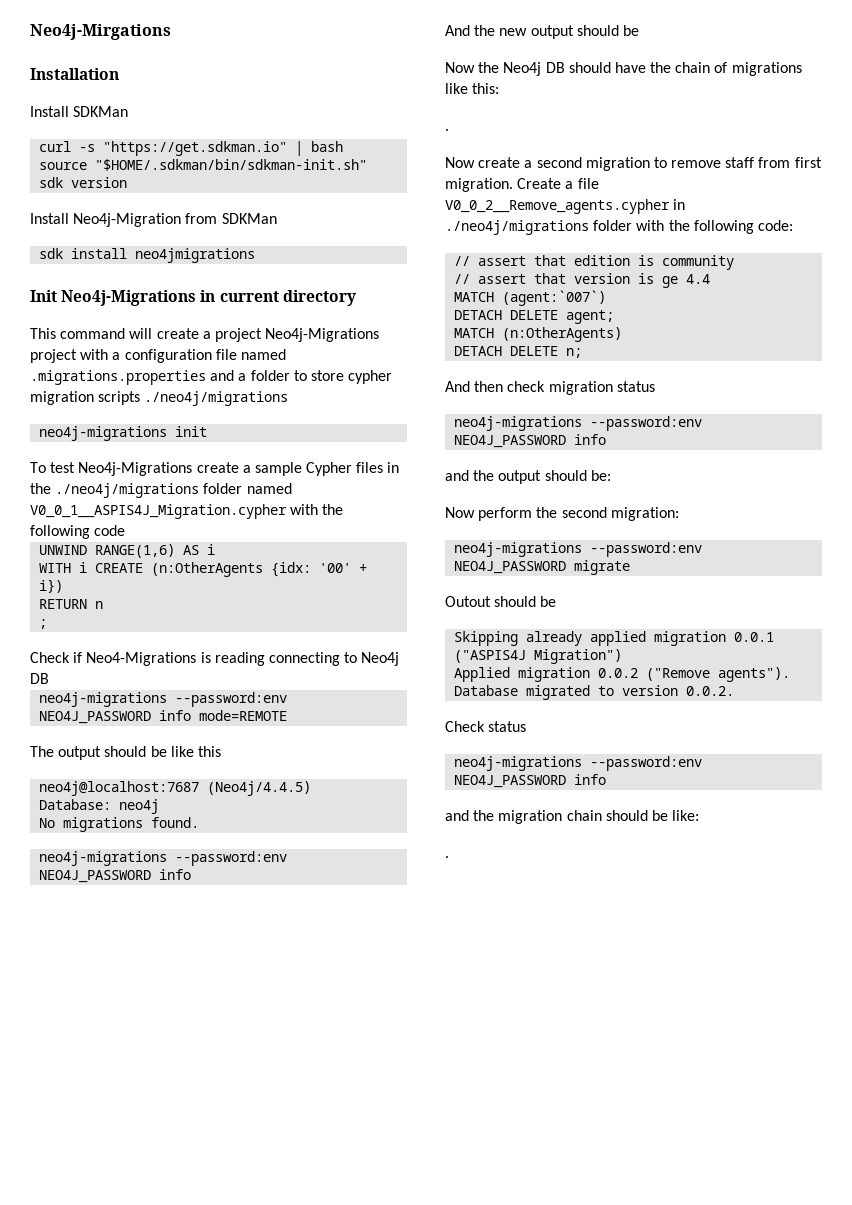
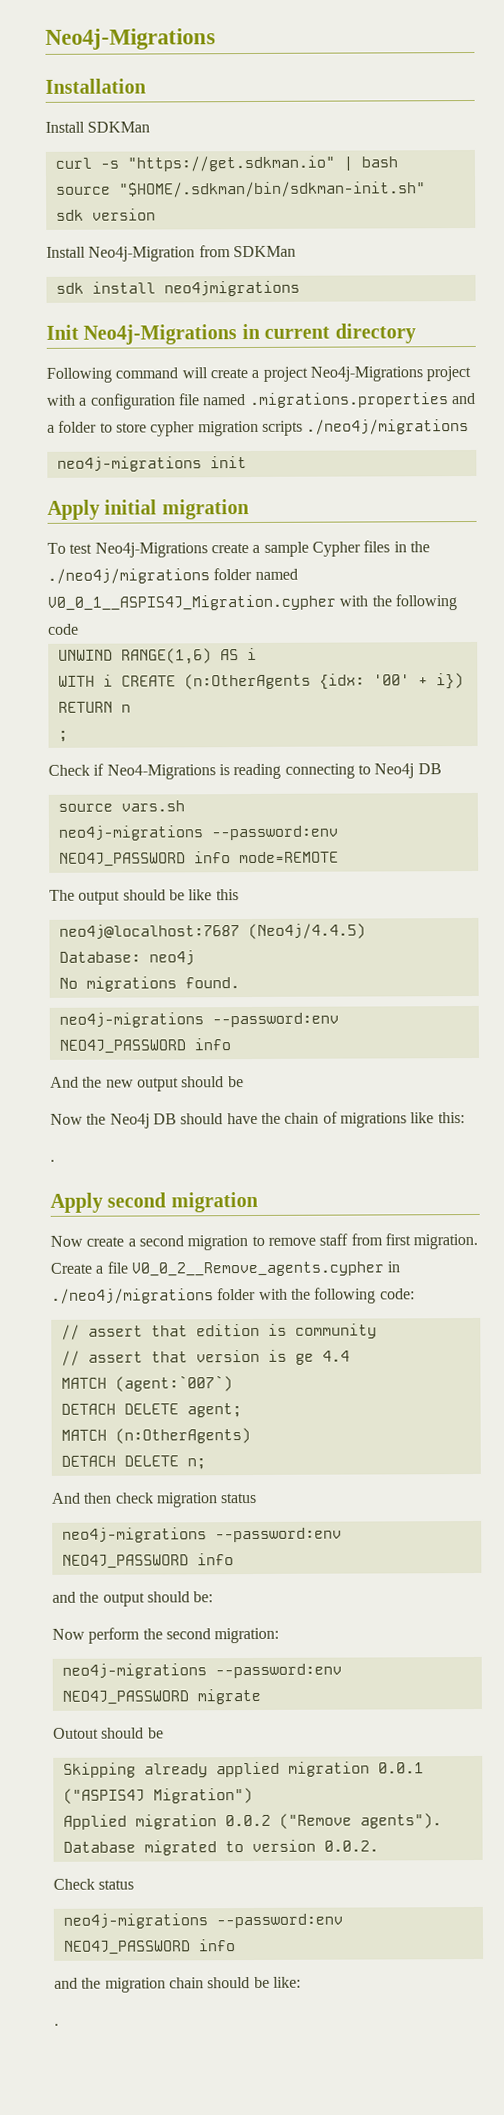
[30,24,171,40] Neo4j-Mirgations -> [45,28,216,50] Neo4j-Migrations
[30,328,56,339] This -> [46,367,112,383] Following
(208, 431) none -> [47,499,249,520] // Apply initial migration
(49, 678) none -> [57,800,185,812] // source vars.sh
(449, 130) none -> [50,1191,258,1213] // Apply second migration

